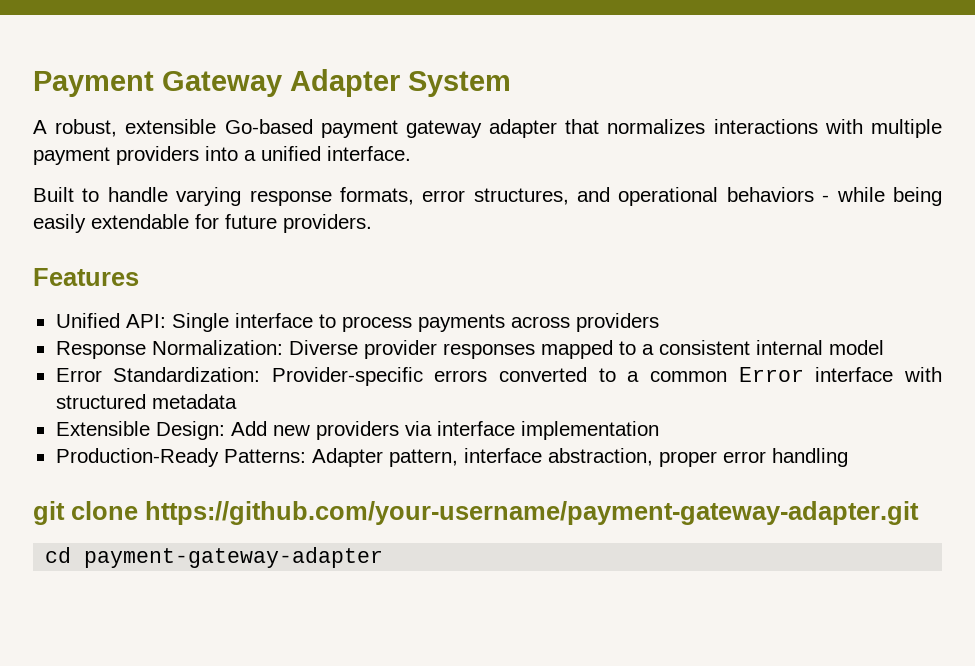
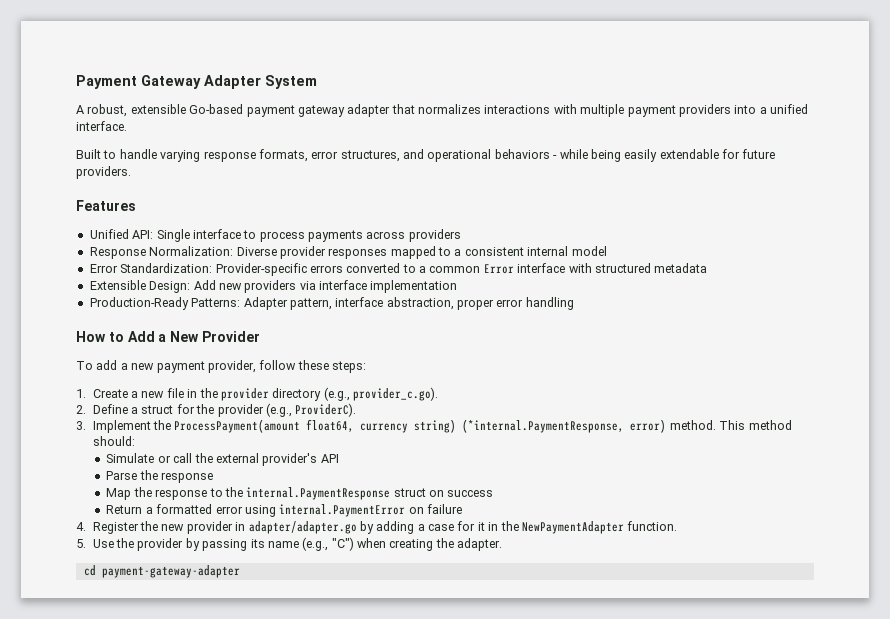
[33,501,919,525] git clone https://github.com/your-username/payment-gateway-adapter.git -> [76,331,260,342] [76,360,366,373] [76,387,439,401] [76,403,357,417] [76,419,792,433] [92,436,135,446] [106,453,339,466] [106,470,214,483] [106,487,494,500] [106,504,463,517] [76,521,678,534] [76,537,503,551] How to Add a New Provider // To add a new payment provider, follow these steps: // 1. Create a new file in the provider directory (e.g., provider_c.go). // 2. Define a struct for the provider (e.g., ProviderC). // 3. Implement the ProcessPayment(amount float64, currency string) (*internal.PaymentResponse, error) method. This method should: // Simulate or call the external provider's API // Parse the response // Map the response to the internal.PaymentResponse struct on success // Return a formatted error using internal.PaymentError on failure // 4. Register the new provider in adapter/adapter.go by adding a case for it in the NewPaymentAdapter function. // 5. Use the provider by passing its name (e.g., "C") when creating the adapter.

